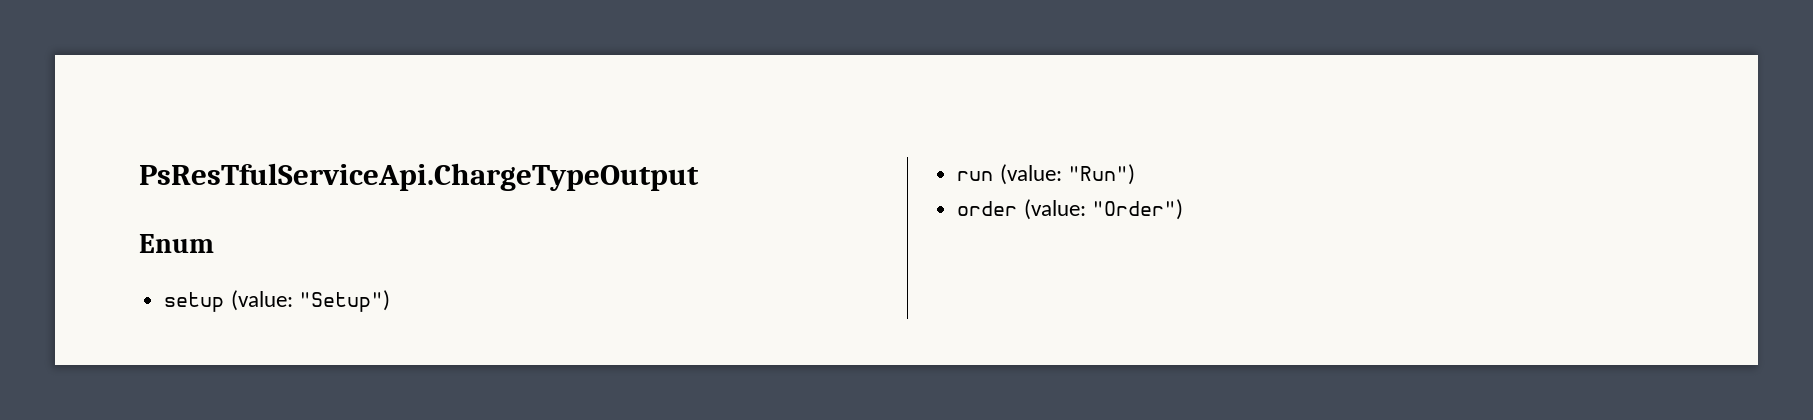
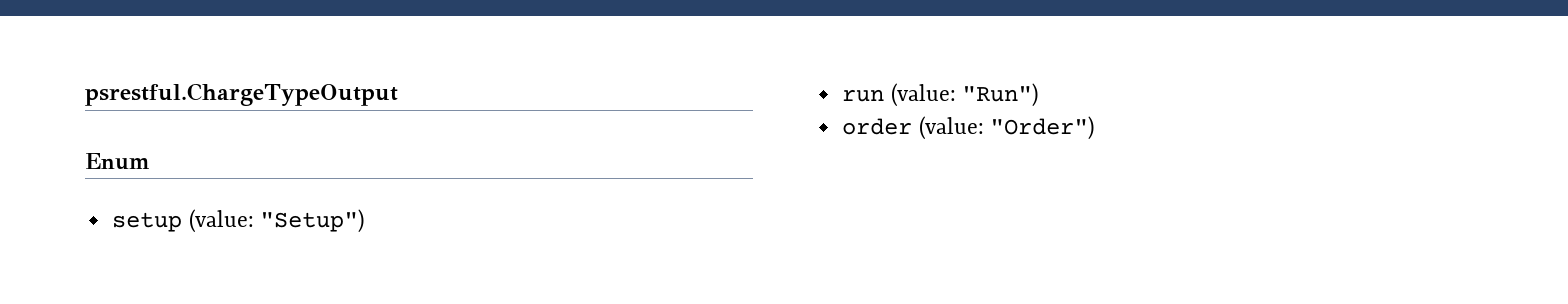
[139,163,699,191] PsResTfulServiceApi.ChargeTypeOutput -> [85,83,398,106] psrestful.ChargeTypeOutput

